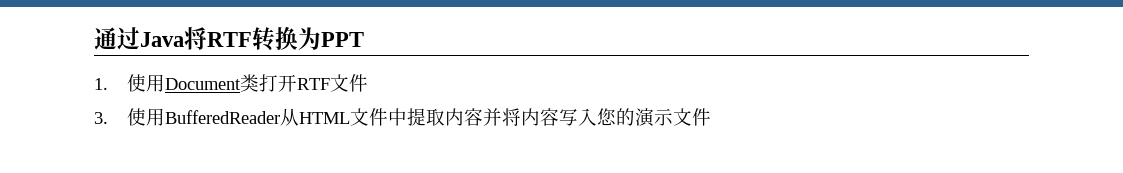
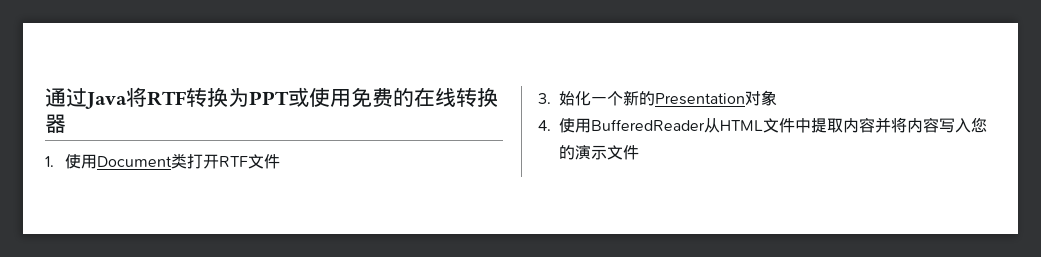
(364, 39) none -> [288,87,498,107] [45,114,66,133] 或使用免费的在线转换器
(108, 118) none -> [559,90,777,106] [538,120,551,131] 始化一个新的Presentation对象 // 4.

